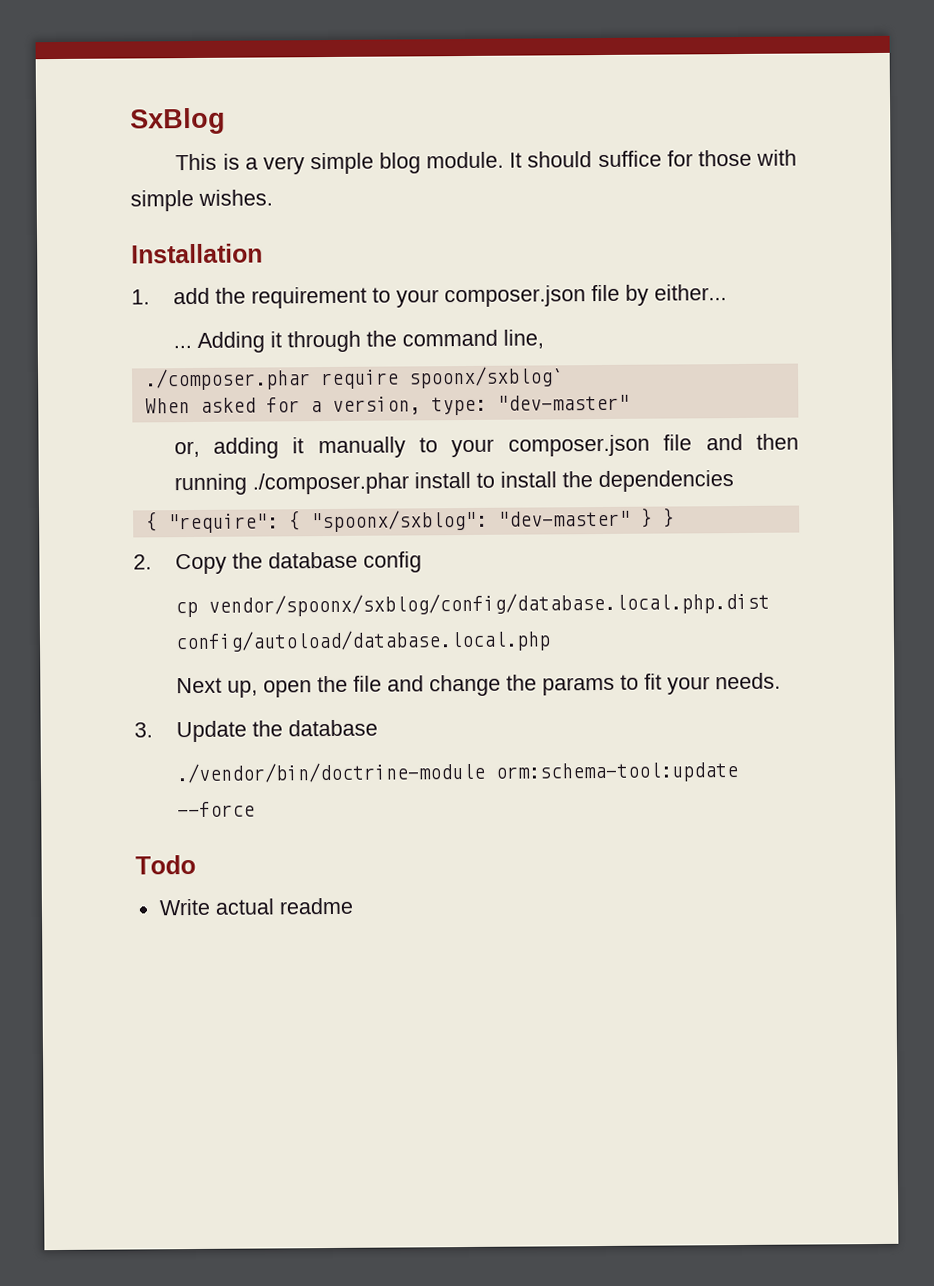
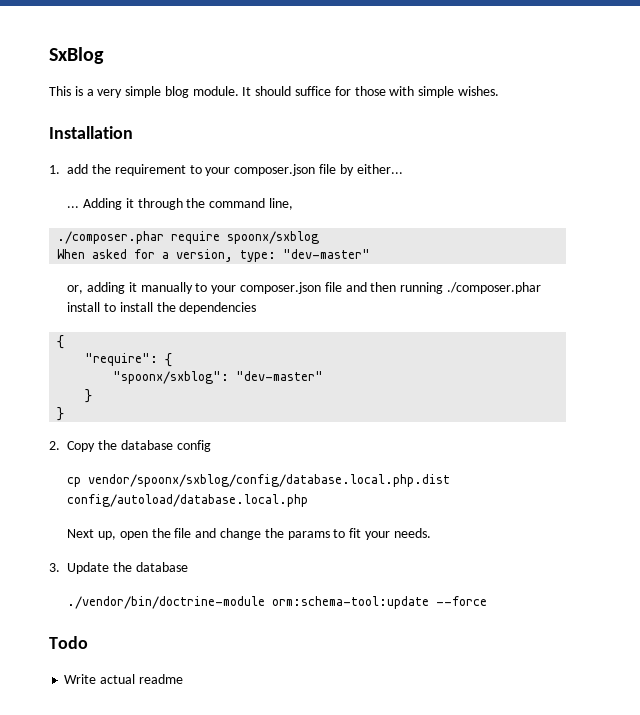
[407,366,564,389] spoonx/sxblog` -> [227,231,320,244] spoonx/sxblog
(158, 521) none -> (65, 342) //
(301, 520) none -> (173, 360) //
[640,507,653,528] } -> [85,389,93,403] // } //

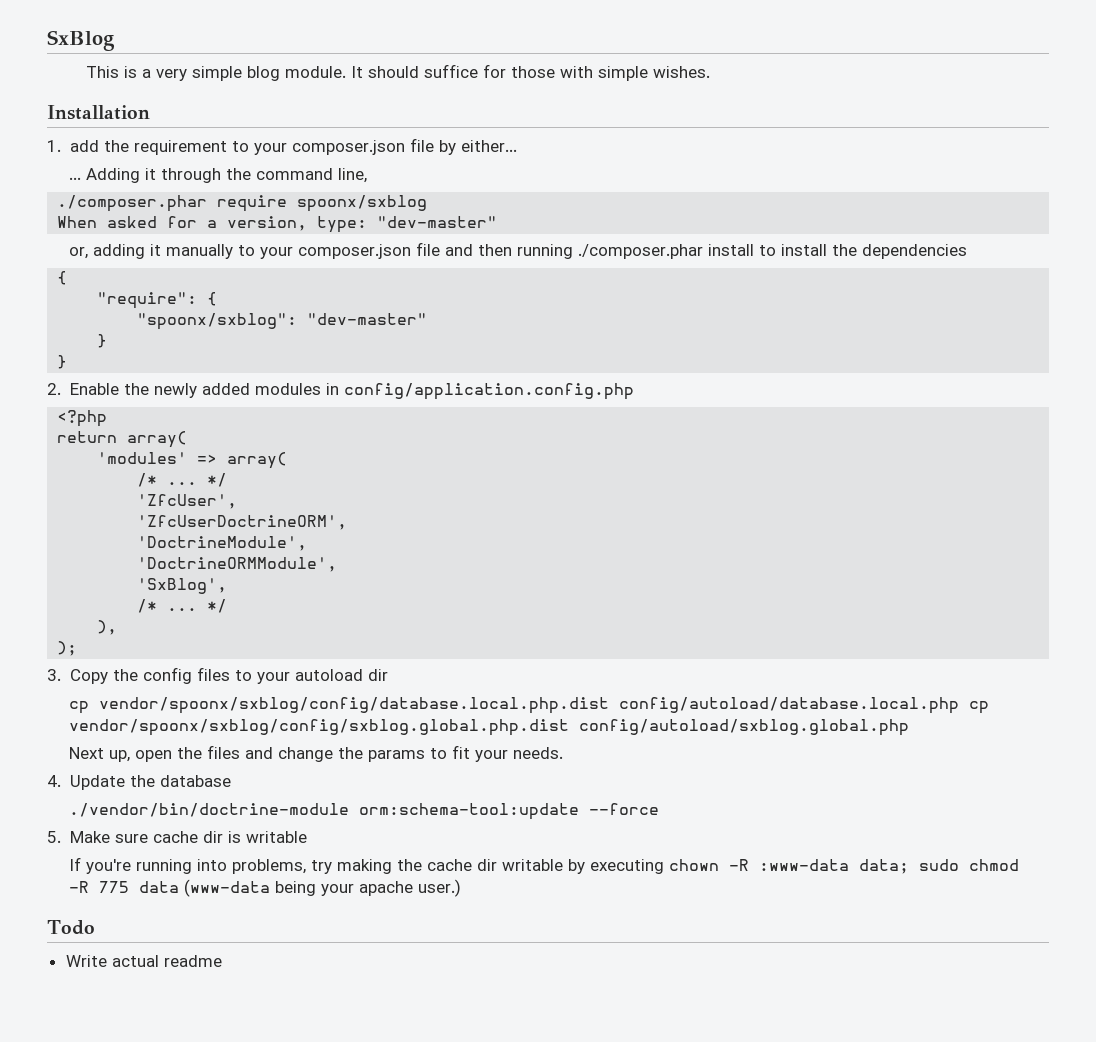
(60, 445) none -> [69,383,634,400] [57,410,108,427] [57,431,188,448] [97,452,288,469] [137,473,228,487] [137,494,238,509] [137,515,348,530] [137,536,308,551] [137,557,338,572] [137,578,228,594] [137,599,228,613] [97,620,118,635] [57,641,78,656] [47,669,61,681] Enable the newly added modules in config/application.config.php // <?php // return array( // 'modules' => array( // /* ... */ // 'ZfcUser', // 'ZfcUserDoctrineORM', // 'DoctrineModule', // 'DoctrineORMModule', // 'SxBlog', // /* ... */ // ), // ); // 3.
[120,440,173,450] database -> (138, 675) none
(211, 446) none -> [196,667,388,684] files to your autoload dir
(309, 500) none -> [969,701,990,714] [69,719,910,736] cp vendor/spoonx/sxblog/config/sxblog.global.php.dist config/autoload/sxblog.global.php
[174,528,192,538] file -> [207,745,241,759] files
[49,563,60,572] 3. -> [47,775,61,787] 4.
(488, 601) none -> [47,831,307,843] [69,857,1020,874] [69,879,462,897] // 5. Make sure cache dir is writable // If you're running into problems, try making the cache dir writable by executing chown -R :www-data data; sudo chmod -R 775 data (www-data being your apache user.)

